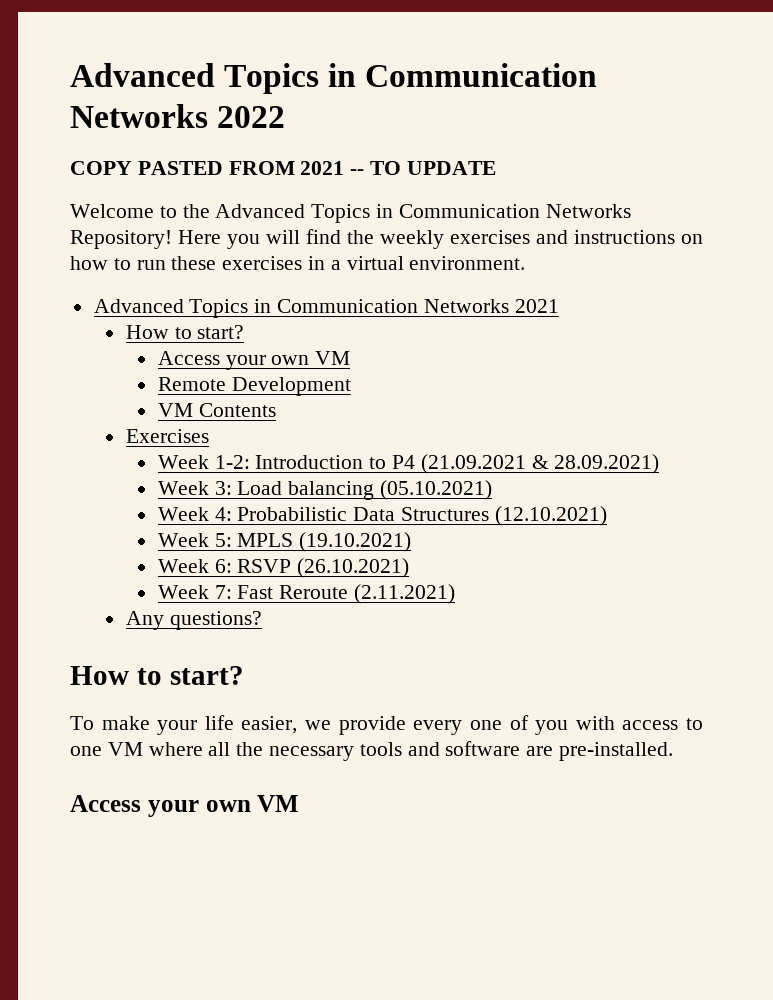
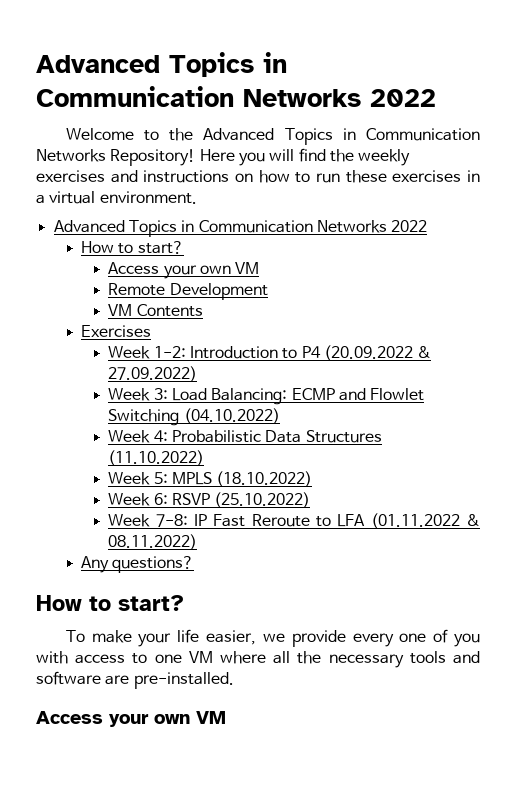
[70,63,598,94] [70,104,286,128] [70,161,496,175] Advanced Topics in Communication Networks 2022 // COPY PASTED FROM 2021 -- TO UPDATE -> [36,52,287,77] [36,86,436,107] Advanced Topics in Communication Networks 2022
[514,299,559,313] 2021 -> [391,220,428,232] 2022
[420,454,660,474] (21.09.2021 & 28.09.2021) -> [323,345,432,361] [108,366,198,382] (20.09.2022 & 27.09.2022)
[288,480,493,500] balancing (05.10.2021) -> [211,388,425,405] [108,408,280,426] Balancing: ECMP and Flowlet Switching (04.10.2022)
[494,506,607,526] (12.10.2021) -> [108,450,205,466] (11.10.2022)
[299,532,412,552] (19.10.2021) -> [216,471,313,487] (18.10.2022)
[297,558,410,578] [157,584,456,604] (26.10.2021) // Week 7: Fast Reroute (2.11.2021) -> [214,492,311,508] [108,513,480,529] [108,534,198,550] (25.10.2022) // Week 7-8: IP Fast Reroute to LFA (01.11.2022 & 08.11.2022)

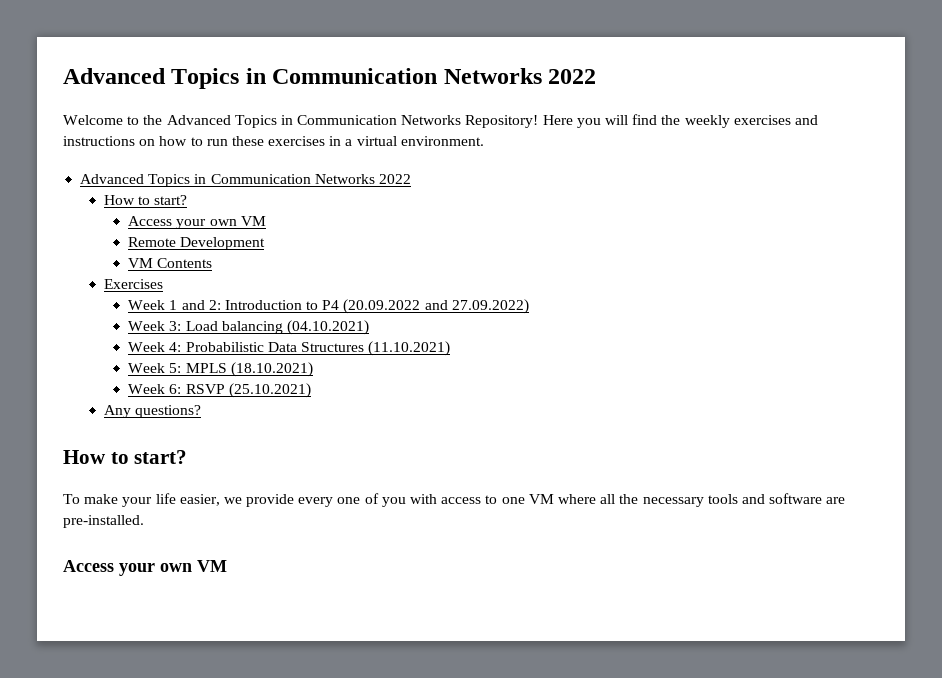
[153,346,186,358] 1-2: -> [169,300,221,310] 1 and 2:
[417,346,432,358] & -> [424,300,448,310] and
[211,388,425,405] [108,408,280,426] Balancing: ECMP and Flowlet Switching (04.10.2022) -> [221,320,369,335] balancing (04.10.2021)
[108,450,205,466] (11.10.2022) -> [368,341,451,356] (11.10.2021)
[216,471,313,487] (18.10.2022) -> [230,362,313,377] (18.10.2021)
[214,492,311,508] [108,513,480,529] [108,534,198,550] (25.10.2022) // Week 7-8: IP Fast Reroute to LFA (01.11.2022 & 08.11.2022) -> [228,383,311,398] (25.10.2021)

